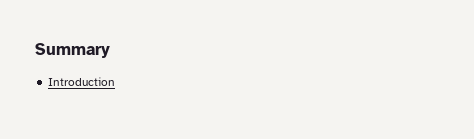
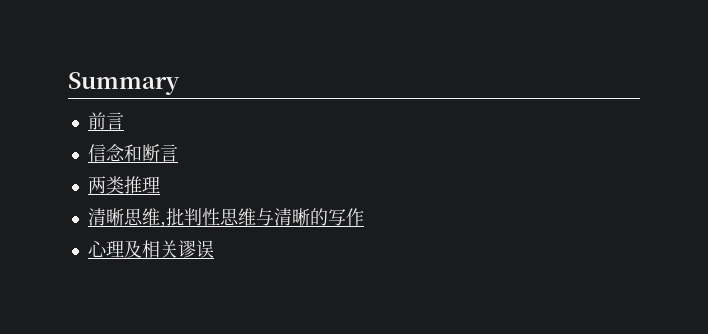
[48,77,116,86] Introduction -> [87,112,124,130] [87,144,178,162] [87,176,160,194] [87,208,364,228] [87,240,214,258] 前言 // 信念和断言 // 两类推理 // 清晰思维,批判性思维与清晰的写作 // 心理及相关谬误

